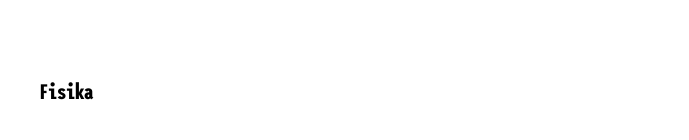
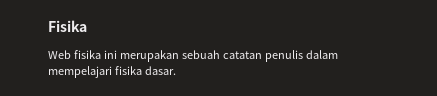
(94, 91) none -> [48,50,338,62] [48,66,176,78] // Web fisika ini merupakan sebuah catatan penulis dalam mempelajari fisika dasar.

